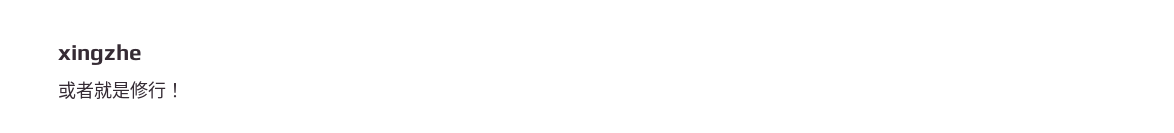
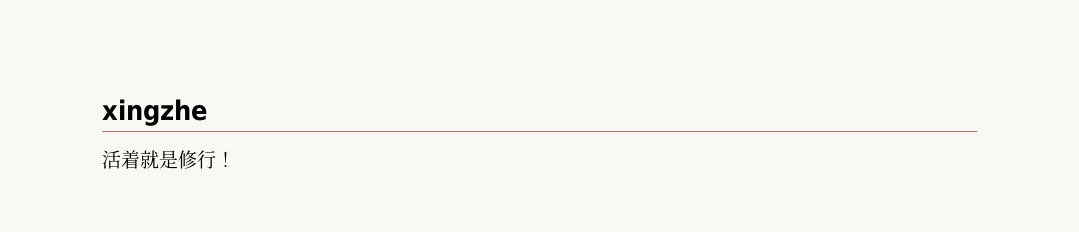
[58,81,94,99] 或者 -> [102,150,140,169] 活着

